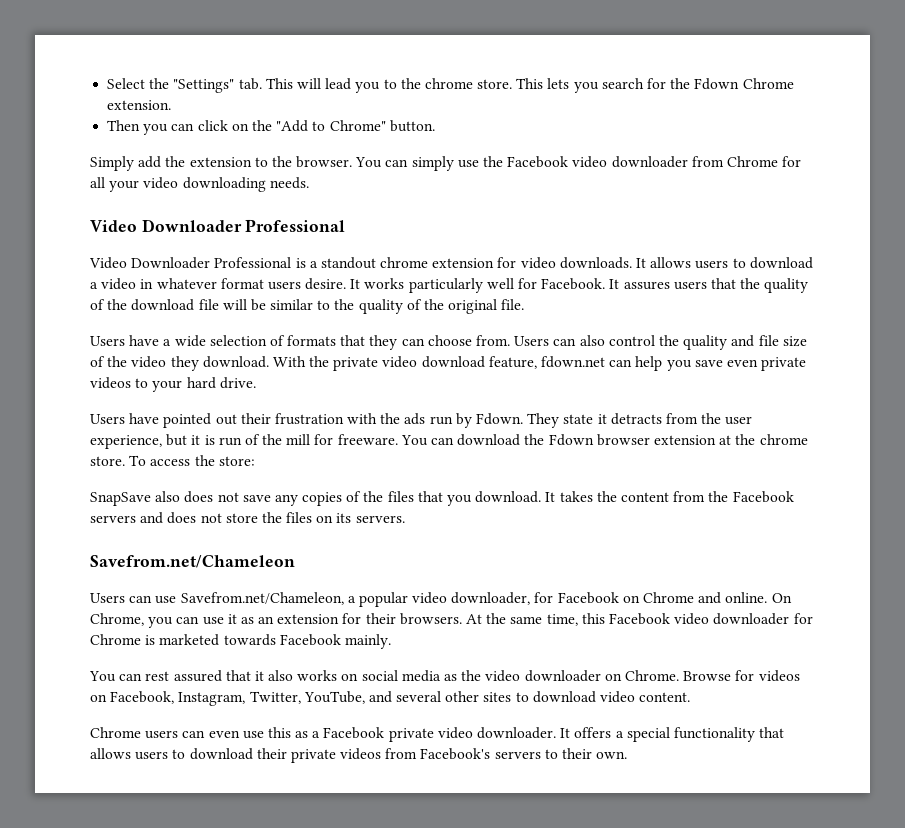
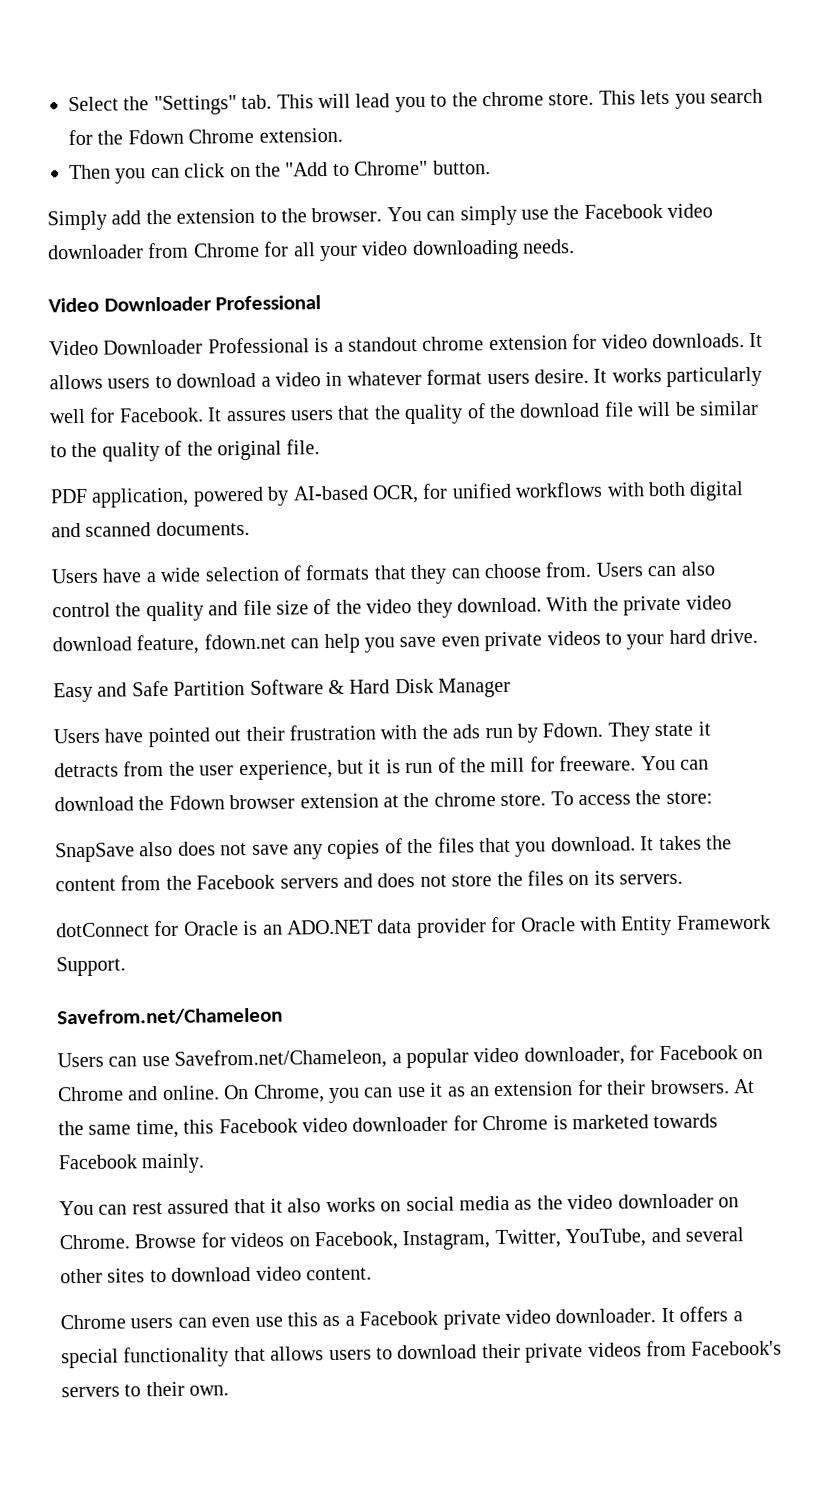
(525, 304) none -> [50,481,745,508] [51,520,250,538] // PDF application, powered by AI-based OCR, for unified workflows with both digital and scanned documents.
(256, 383) none -> [53,677,512,703] // Easy and Safe Partition Software & Hard Disk Manager
(405, 519) none -> [56,914,771,939] [56,956,126,977] // dotConnect for Oracle is an ADO.NET data provider for Oracle with Entity Framework Support.

